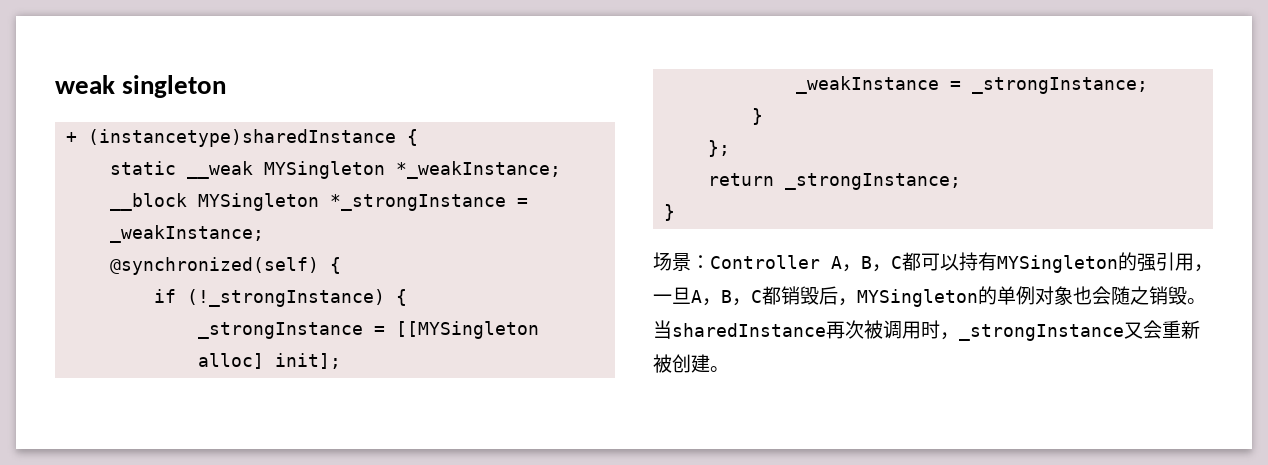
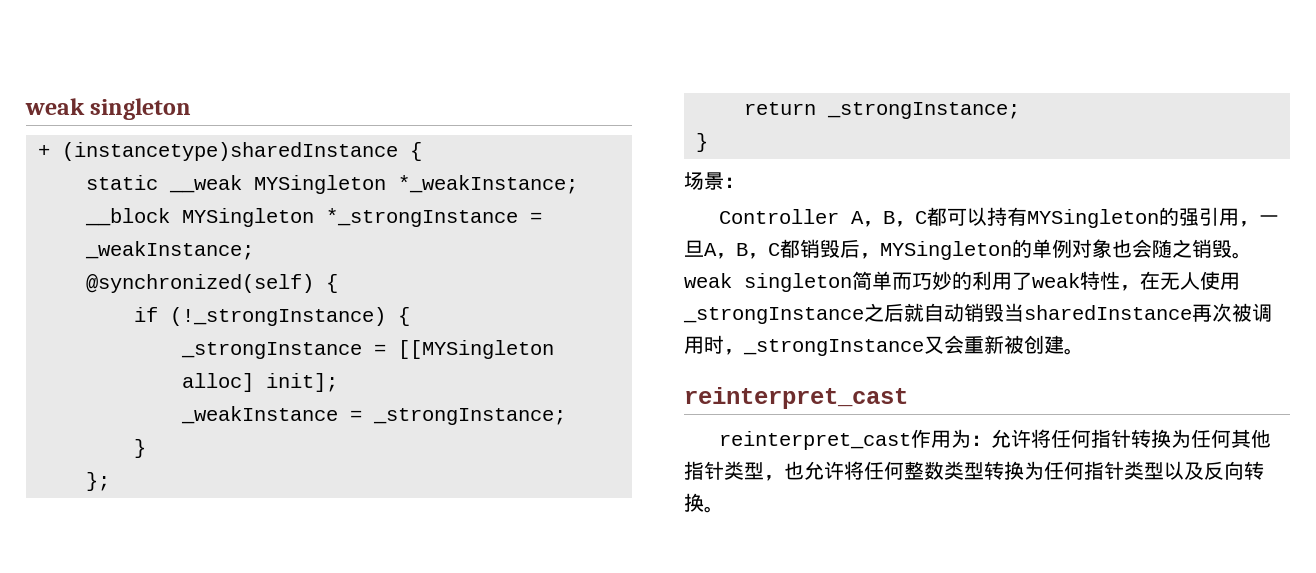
(710, 262) none -> (744, 182) //
(1206, 301) none -> [684,271,1240,292] [683,303,1004,324] weak singleton简单而巧妙的利用了weak特性，在无人使用_strongInstance之后就自动销毁
(729, 369) none -> [684,387,908,409] [718,429,1271,450] [684,461,1264,481] [684,493,724,513] // reinterpret_cast // reinterpret_cast作用为：允许将任何指针转换为任何其他指针类型，也允许将任何整数类型转换为任何指针类型以及反向转换。

